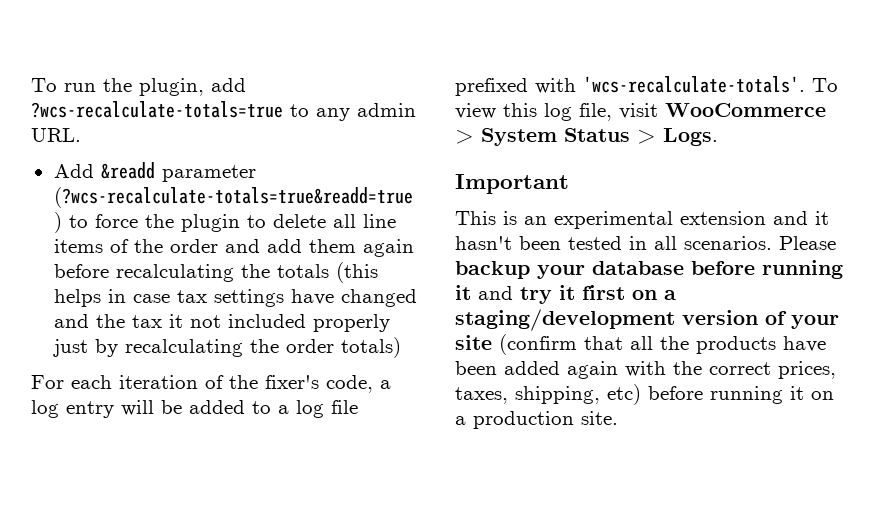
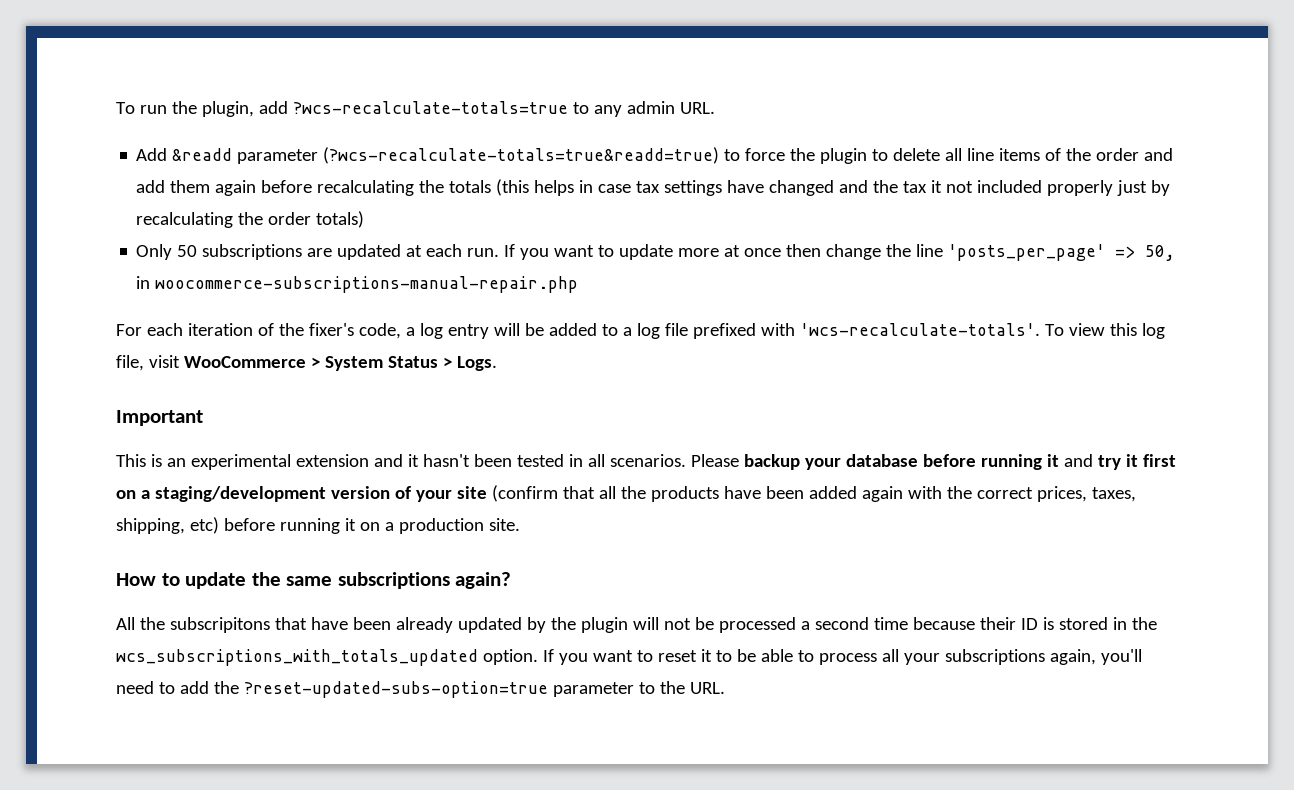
(401, 347) none -> [136,244,1176,261] [136,276,579,293] // Only 50 subscriptions are updated at each run. If you want to update more at once then change the line 'posts_per_page' => 50, in woocommerce-subscriptions-manual-repair.php
(618, 418) none -> [116,572,512,589] [116,617,1157,633] [116,649,1142,666] [116,681,725,698] // How to update the same subscriptions again? // All the subscripitons that have been already updated by the plugin will not be processed a second time because their ID is stored in the wcs_subscriptions_with_totals_updated option. If you want to reset it to be able to process all your subscriptions again, you'll need to add the ?reset-updated-subs-option=true parameter to the URL.

